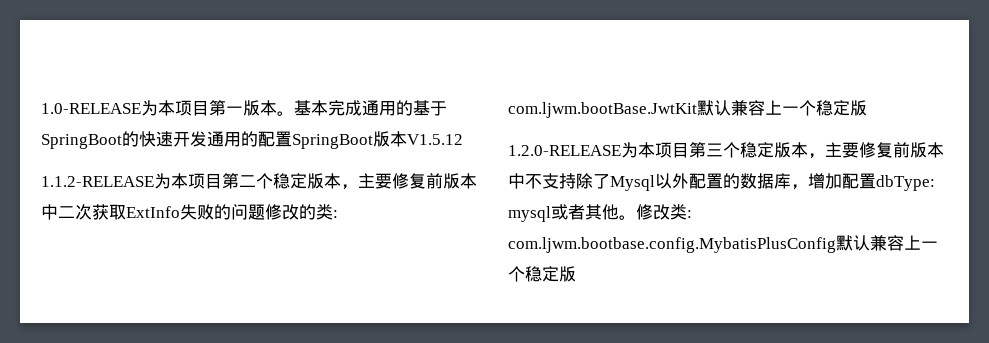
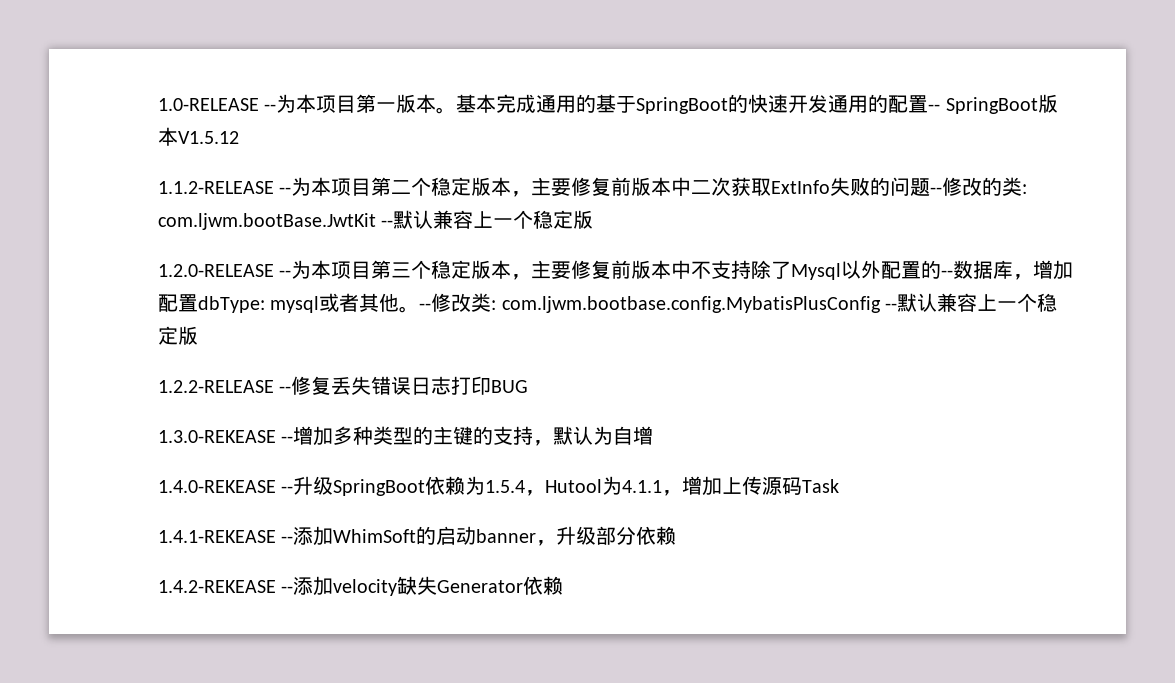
(141, 108) none -> [264,104,277,111] --
(292, 139) none -> [928,104,941,111] --
(154, 181) none -> [279,187,292,194] --
(265, 212) none -> [930,187,943,194] --
(697, 110) none -> [381,220,394,227] --
(621, 150) none -> [279,270,292,277] --
(740, 181) none -> [941,270,954,277] --
(636, 217) none -> [419,303,432,310] --
[836,235,938,251] [508,266,576,282] 默认兼容上一个稳定版 -> [885,293,1058,312] [158,326,198,345] [158,376,529,395] [158,426,654,446] [158,476,840,496] [158,526,677,546] [158,576,564,596] --默认兼容上一个稳定版 // 1.2.2-RELEASE --修复丢失错误日志打印BUG // 1.3.0-REKEASE --增加多种类型的主键的支持，默认为自增 // 1.4.0-REKEASE --升级SpringBoot依赖为1.5.4，Hutool为4.1.1，增加上传源码Task // 1.4.1-REKEASE --添加WhimSoft的启动banner，升级部分依赖 // 1.4.2-REKEASE --添加velocity缺失Generator依赖

